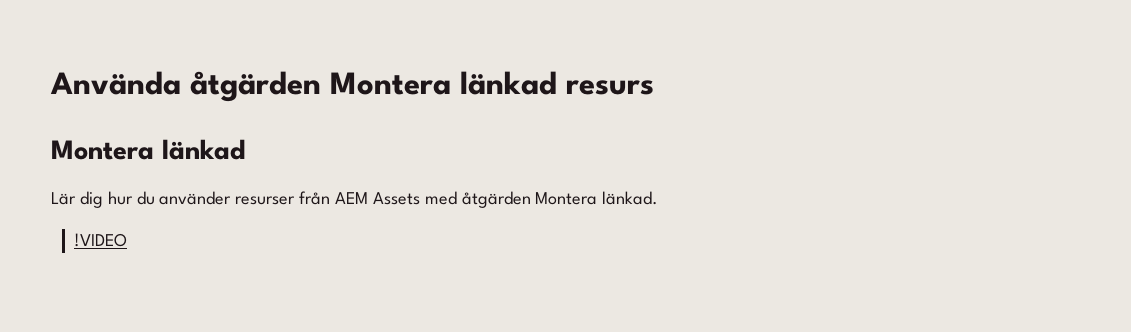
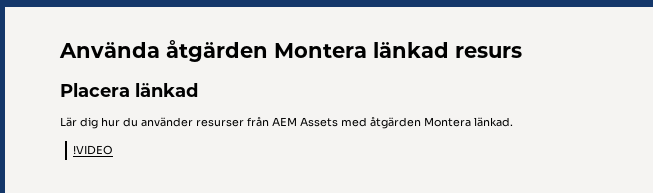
[51,140,154,160] Montera -> [60,83,130,97] Placera

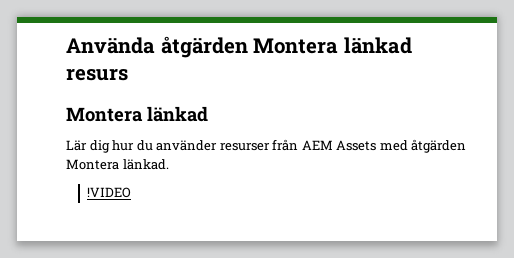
[60,83,130,97] Placera -> [66,107,143,122] Montera

